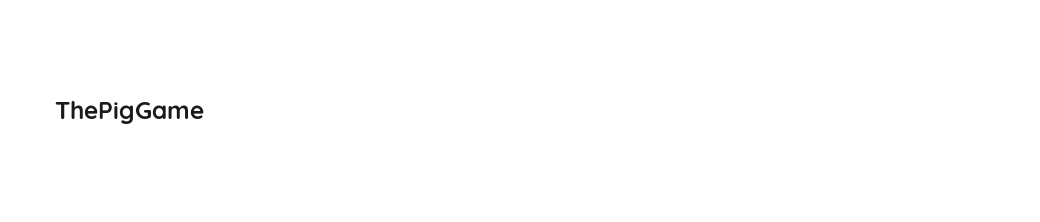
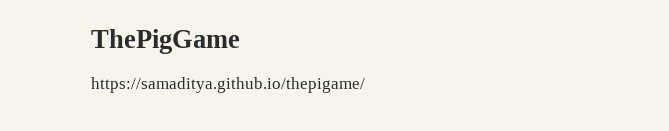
(204, 112) none -> [91,77,365,93] // https://samaditya.github.io/thepigame/

